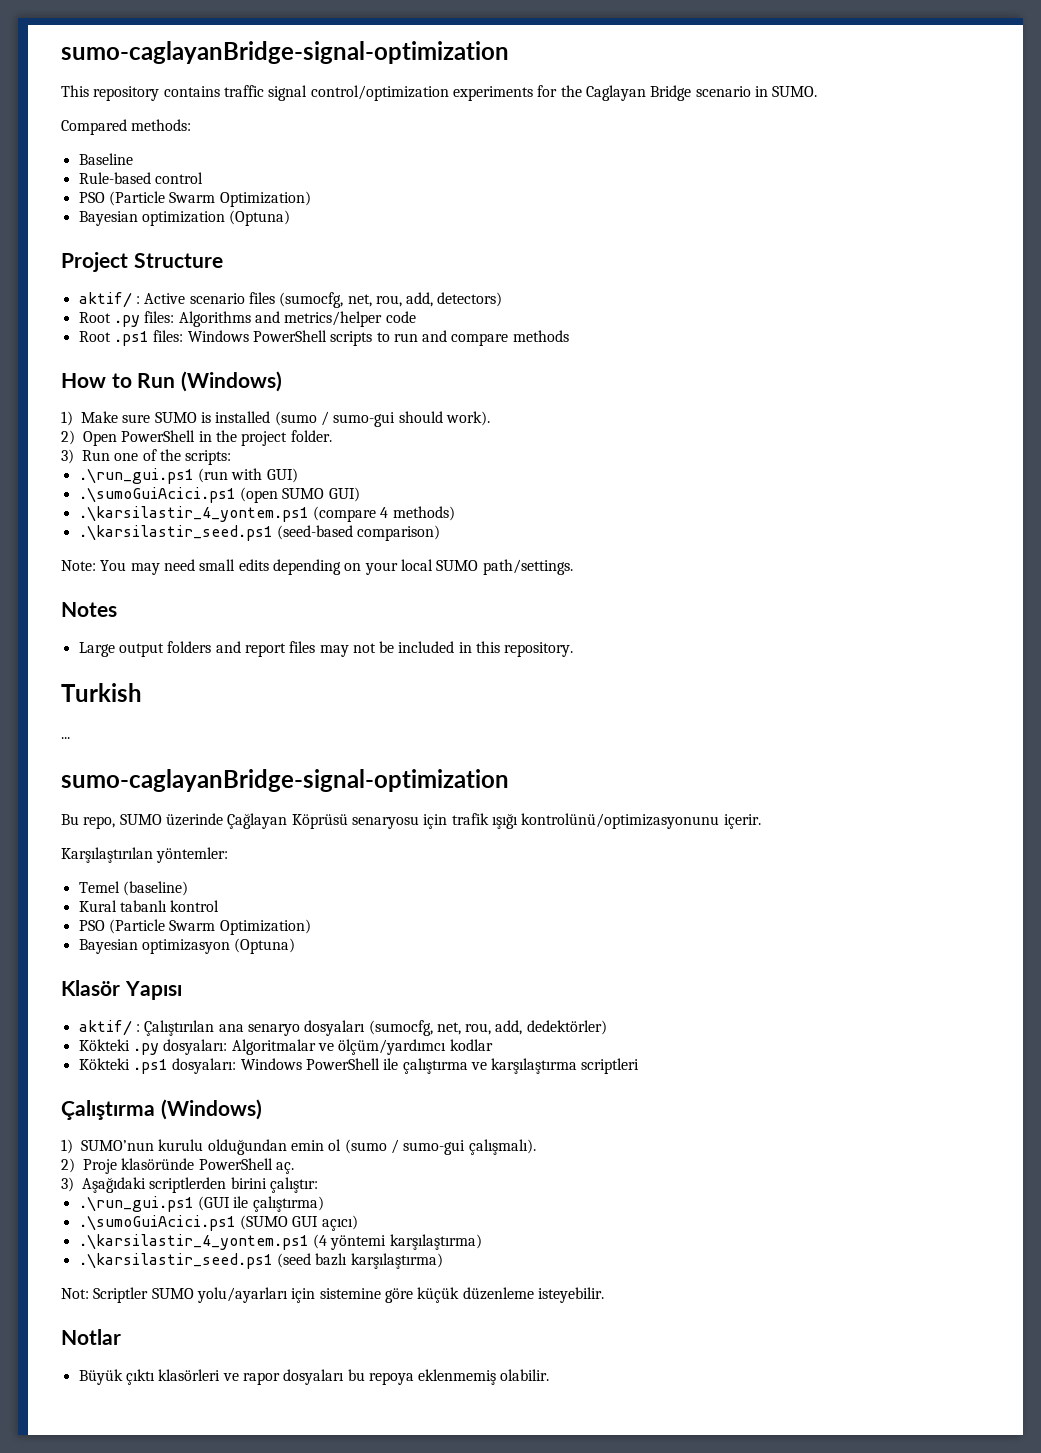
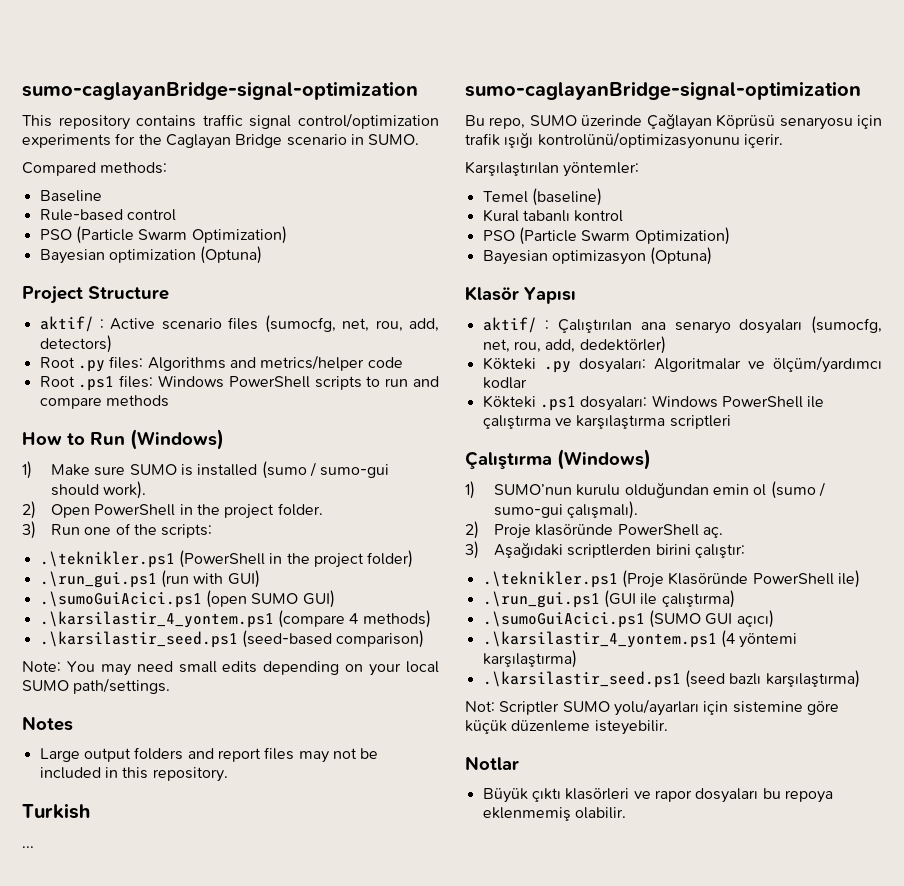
(232, 457) none -> [39,550,414,568] // .\teknikler.ps1 (PowerShell in the project folder)
(318, 1185) none -> [482,570,860,588] // .\teknikler.ps1 (Proje Klasöründe PowerShell ile)

